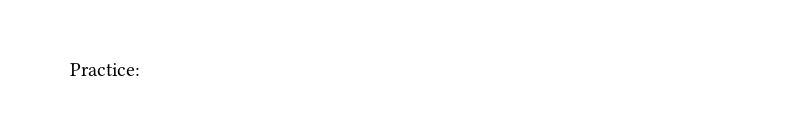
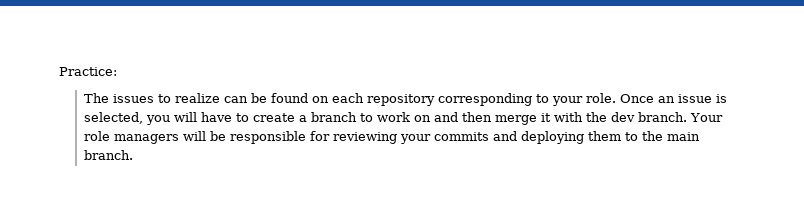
(140, 69) none -> [83,93,727,106] [83,112,723,125] [83,131,700,144] [83,150,133,160] // The issues to realize can be found on each repository corresponding to your role. Once an issue is selected, you will have to create a branch to work on and then merge it with the dev branch. Your role managers will be responsible for reviewing your commits and deploying them to the main branch.

